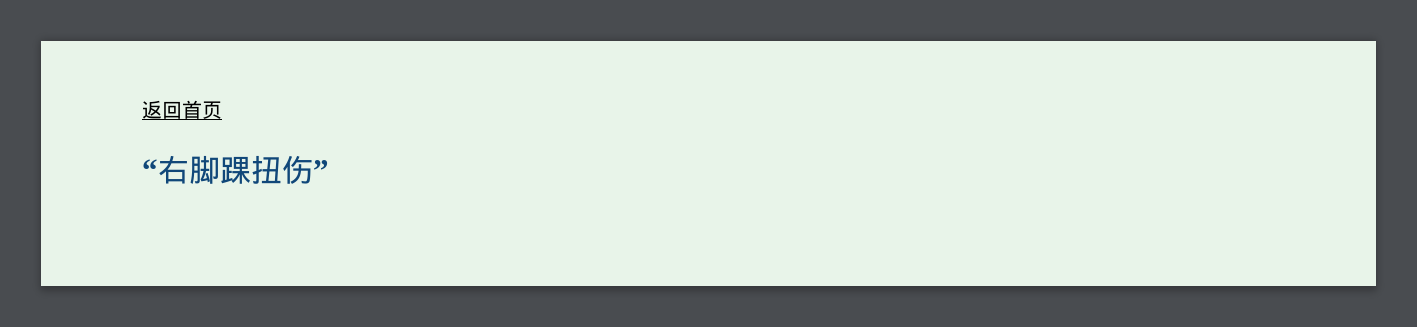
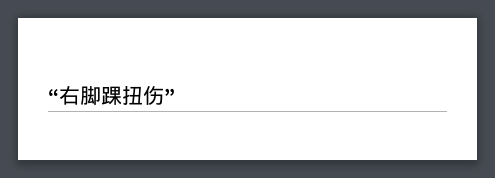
[142,100,222,119] 返回首页 // -> (48, 95) none

